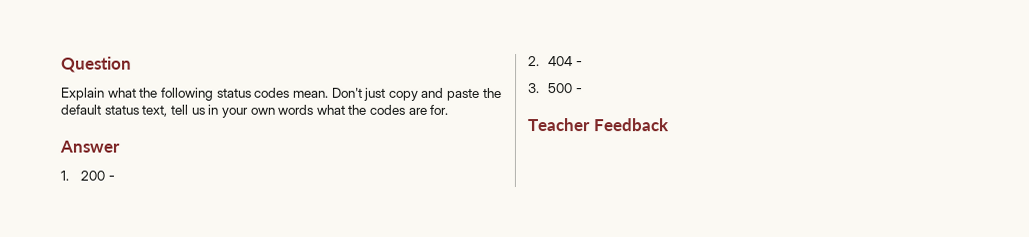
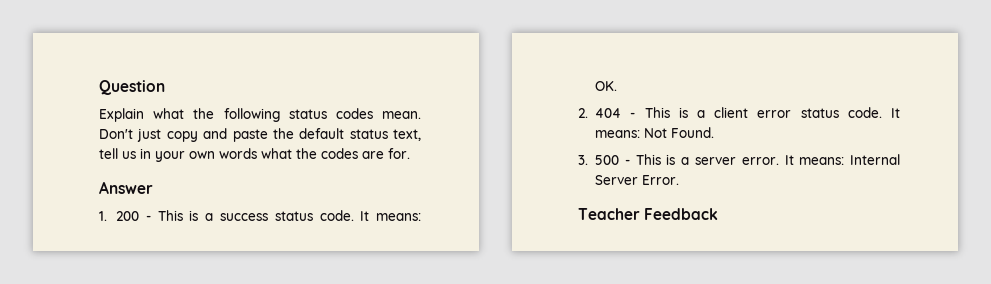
[528,56,583,67] [528,83,583,94] // 2. 404 - // 3. 500 - -> [157,210,421,221] [595,81,618,91] [578,107,900,118] [595,127,715,138] [578,154,900,165] [595,175,680,185] This is a success status code. It means: OK. // 2. 404 - This is a client error status code. It means: Not Found. // 3. 500 - This is a server error. It means: Internal Server Error.

